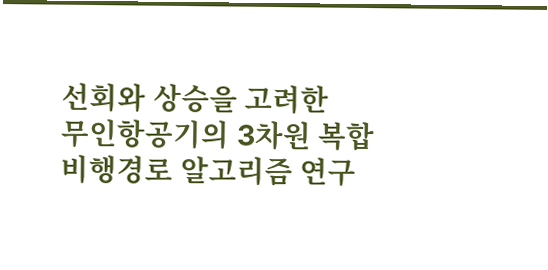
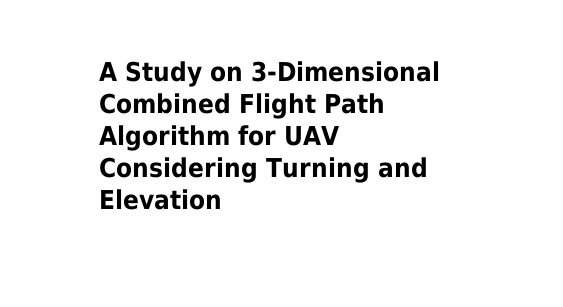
[61,82,330,115] [60,118,376,152] [60,154,357,187] 선회와 상승을 고려한 무인항공기의 3차원 복합 비행경로 알고리즘 연구 -> [99,61,440,87] [99,93,385,119] [99,125,339,151] [99,157,428,183] [99,189,222,210] A Study on 3-Dimensional Combined Flight Path Algorithm for UAV Considering Turning and Elevation

